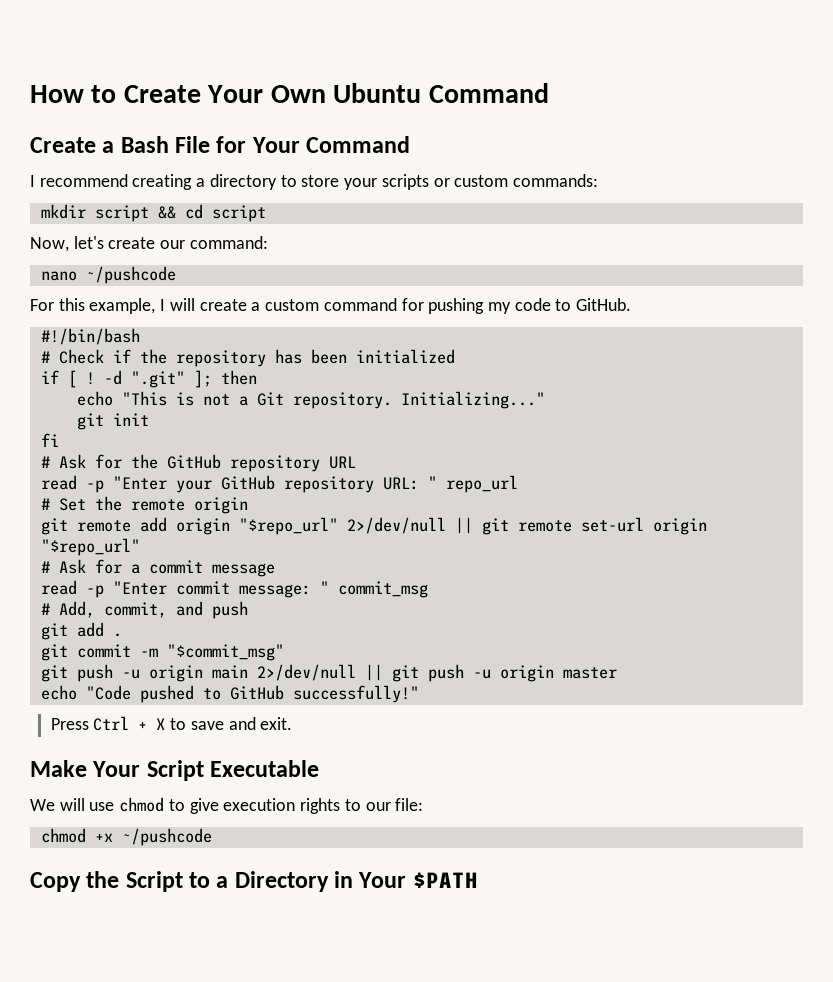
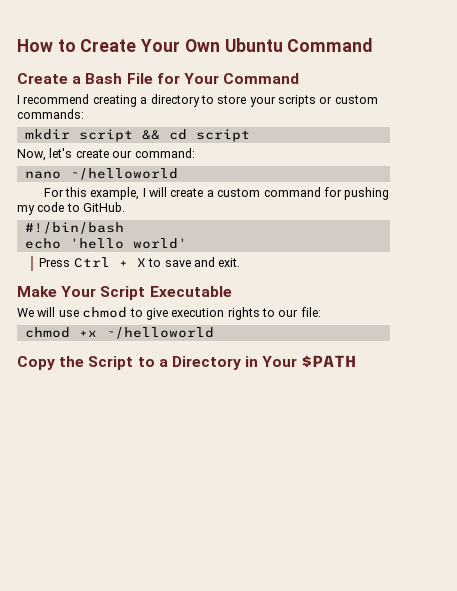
[85,266,176,284] ~/pushcode -> [69,168,178,180] ~/helloworld
[40,349,455,367] [40,370,257,388] [76,391,545,409] [76,413,149,430] [40,433,59,447] [40,454,356,472] [40,475,518,493] [40,496,248,514] [40,517,707,535] [40,538,140,556] [40,559,275,577] [40,580,428,598] [40,601,248,619] [40,622,122,640] [40,644,284,661] [40,664,617,682] [40,685,419,703] # Check if the repository has been initialized // if [ ! -d ".git" ]; then // echo "This is not a Git repository. Initializing..." // git init // fi // # Ask for the GitHub repository URL // read -p "Enter your GitHub repository URL: " repo_url // # Set the remote origin // git remote add origin "$repo_url" 2>/dev/null || git remote set-url origin "$repo_url" // # Ask for a commit message // read -p "Enter commit message: " commit_msg // # Add, commit, and push // git add . // git commit -m "$commit_msg" // git push -u origin main 2>/dev/null || git push -u origin master // echo "Code pushed to GitHub successfully!" -> [24,238,187,249] echo 'hello world'
[121,828,212,846] ~/pushcode -> [105,327,214,339] ~/helloworld

